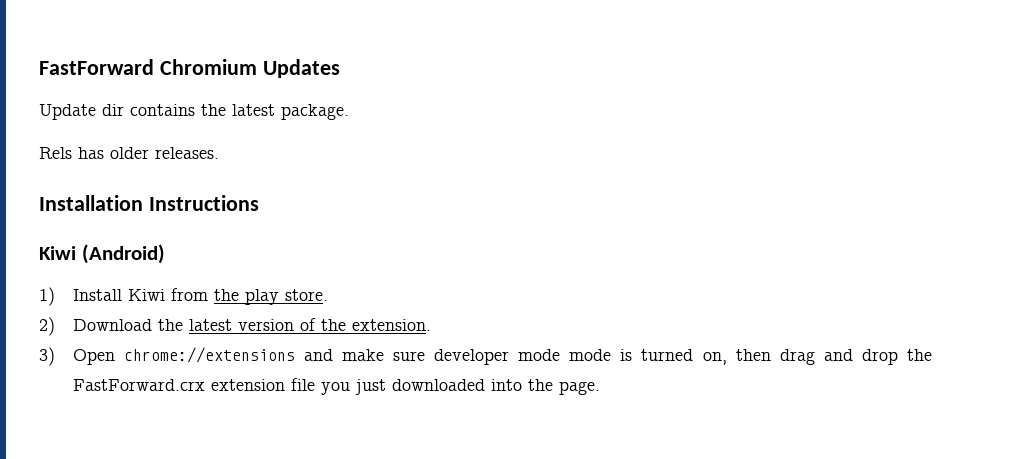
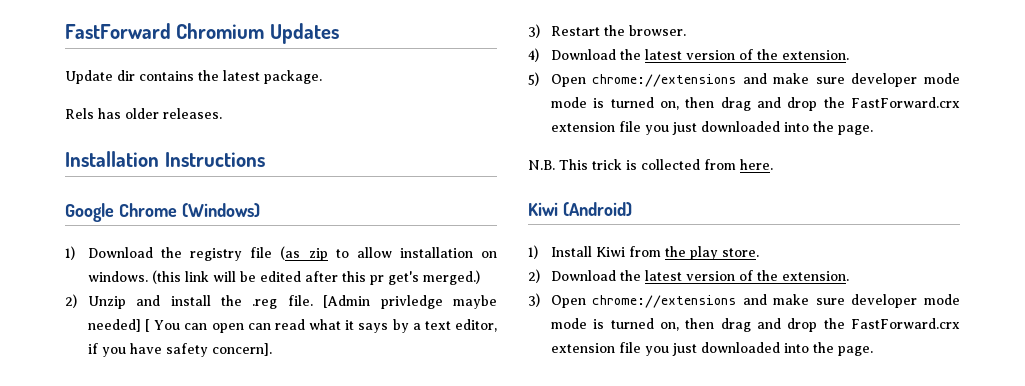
(259, 203) none -> [65,203,260,222] [65,246,498,261] [87,270,480,285] [65,294,497,309] [87,319,498,333] [87,343,272,357] [528,24,686,38] [528,48,849,62] [528,72,960,87] [550,97,960,111] [550,121,873,135] [528,159,773,170] // Google Chrome (Windows) // 1) Download the registry file (as zip to allow installation on windows. (this link will be edited after this pr get's merged.) // 2) Unzip and install the .reg file. [Admin privledge maybe needed] [ You can open can read what it says by a text editor, if you have safety concern]. // 3) Restart the browser. // 4) Download the latest version of the extension. // 5) Open chrome://extensions and make sure developer mode mode is turned on, then drag and drop the FastForward.crx extension file you just downloaded into the page. // N.B. This trick is collected from here.

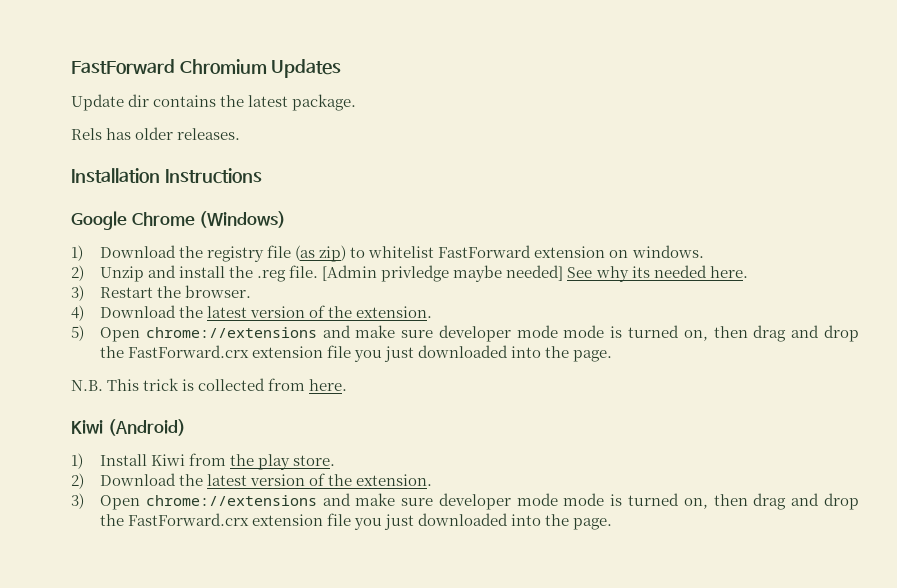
[308,247,498,261] [87,270,480,285] zip to allow installation on windows. (this link will be edited after this pr get's merged.) -> [319,245,704,262] zip) to whitelist FastForward extension on windows.
[145,319,498,333] [87,343,272,357] [ You can open can read what it says by a text editor, if you have safety concern]. -> [567,265,748,282] See why its needed here.

